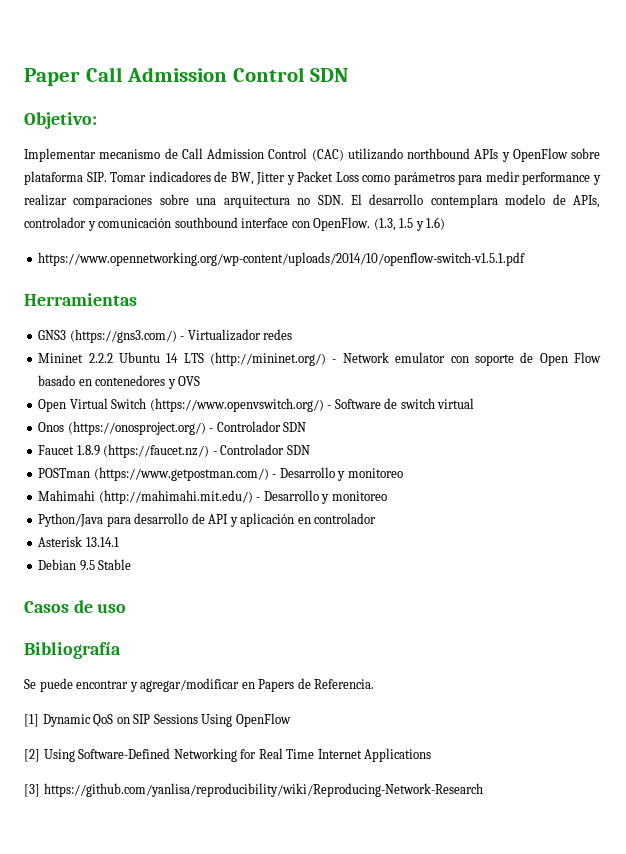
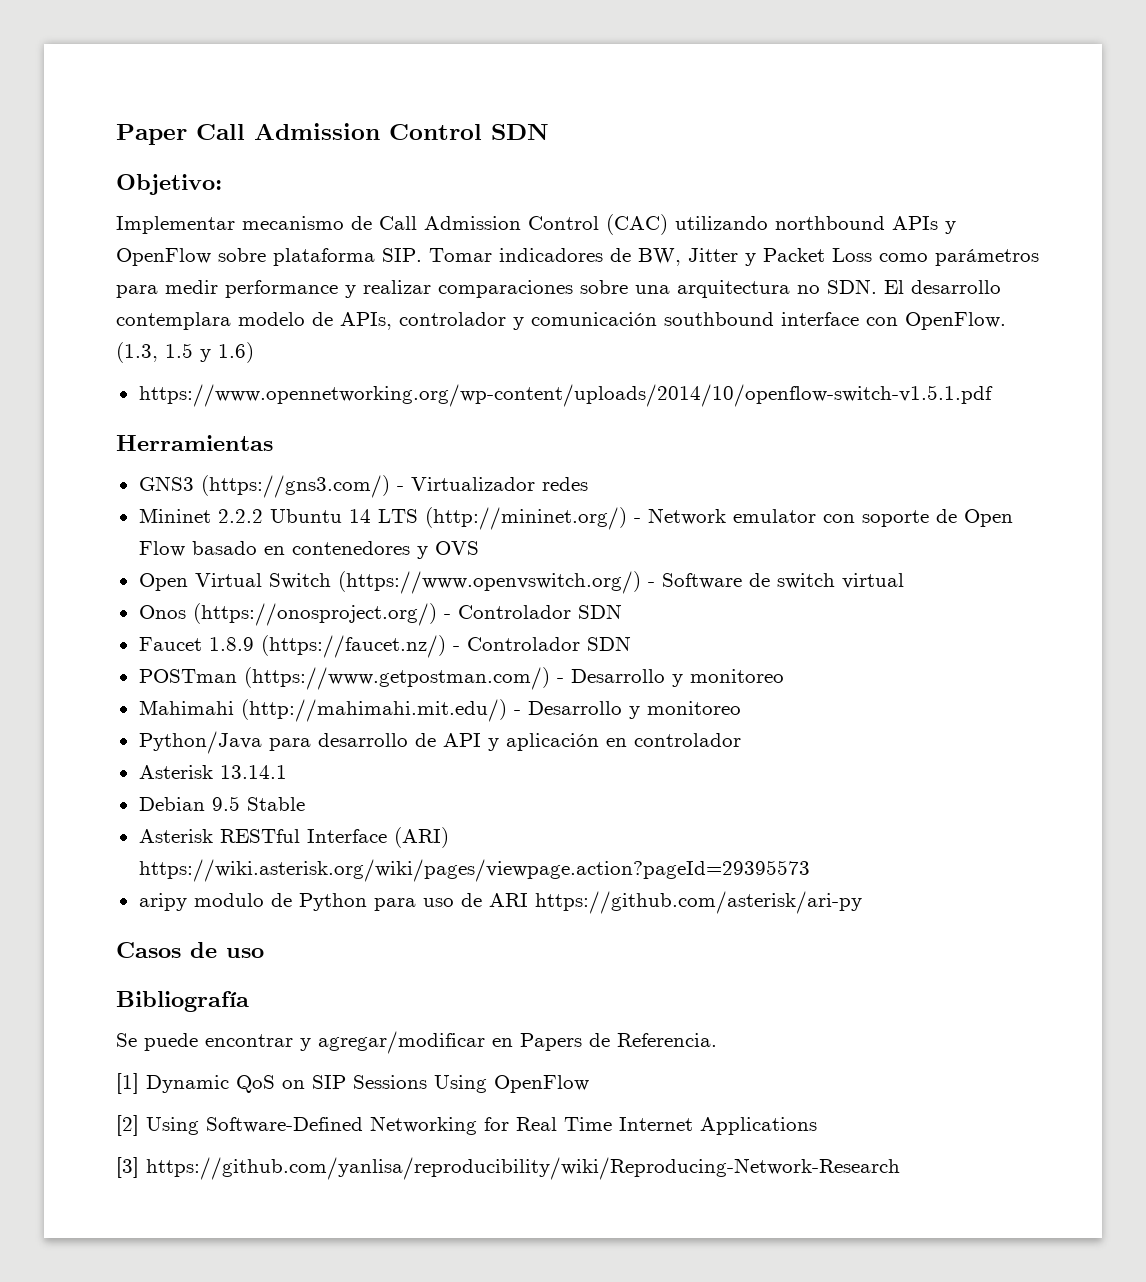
(132, 564) none -> [138,827,449,848] [138,859,810,882] [138,891,862,914] // Asterisk RESTful Interface (ARI) https://wiki.asterisk.org/wiki/pages/viewpage.action?pageId=29395573 // aripy modulo de Python para uso de ARI https://github.com/asterisk/ari-py

